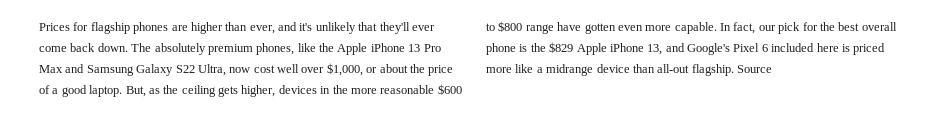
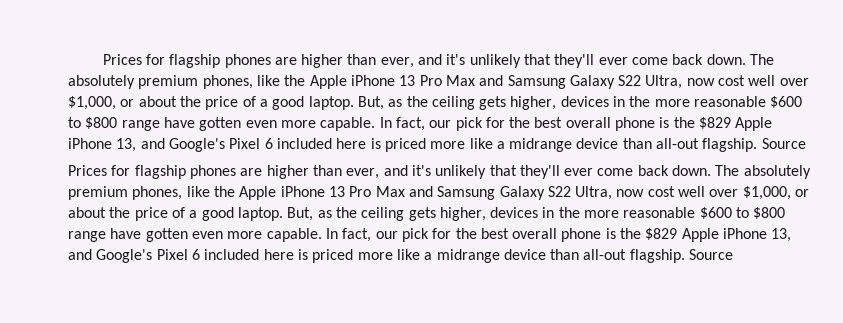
(772, 69) none -> [68,165,811,179] [68,186,810,200] [68,207,786,221] [68,228,792,242] [68,249,734,263] // Prices for flagship phones are higher than ever, and it's unlikely that they'll ever come back down. The absolutely premium phones, like the Apple iPhone 13 Pro Max and Samsung Galaxy S22 Ultra, now cost well over $1,000, or about the price of a good laptop. But, as the ceiling gets higher, devices in the more reasonable $600 to $800 range have gotten even more capable. In fact, our pick for the best overall phone is the $829 Apple iPhone 13, and Google's Pixel 6 included here is priced more like a midrange device than all-out flagship. Source

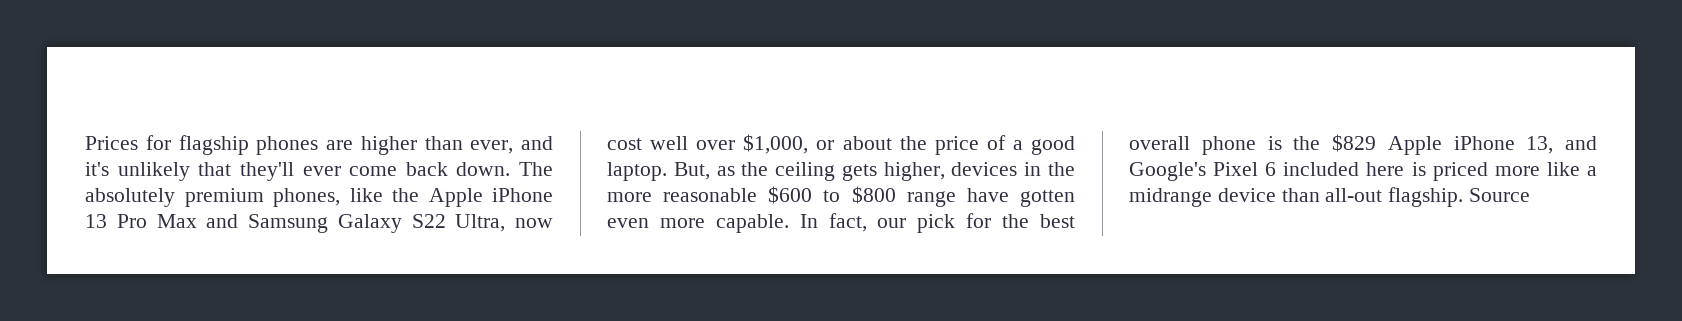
[68,165,811,179] [68,186,810,200] [68,207,786,221] [68,228,792,242] [68,249,734,263] // Prices for flagship phones are higher than ever, and it's unlikely that they'll ever come back down. The absolutely premium phones, like the Apple iPhone 13 Pro Max and Samsung Galaxy S22 Ultra, now cost well over $1,000, or about the price of a good laptop. But, as the ceiling gets higher, devices in the more reasonable $600 to $800 range have gotten even more capable. In fact, our pick for the best overall phone is the $829 Apple iPhone 13, and Google's Pixel 6 included here is priced more like a midrange device than all-out flagship. Source -> (1531, 195) none

